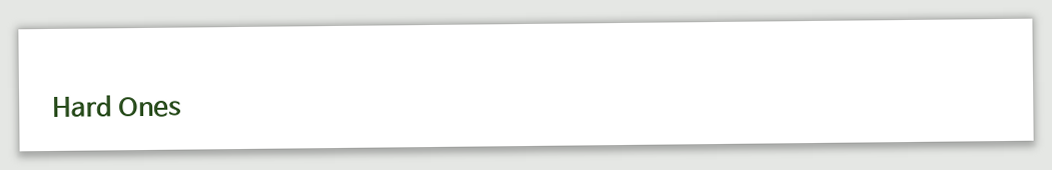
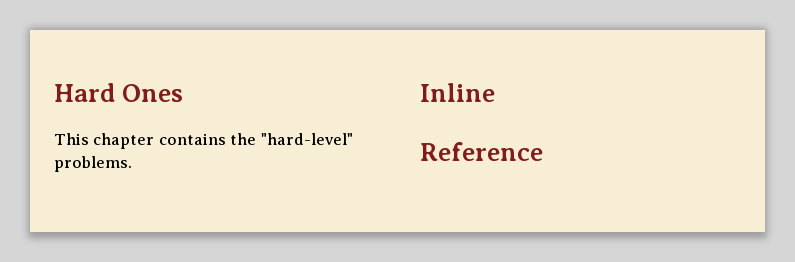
(181, 107) none -> [54,133,353,149] [54,156,132,172] [420,83,495,102] [420,142,543,161] // This chapter contains the "hard-level" problems. // Inline // Reference

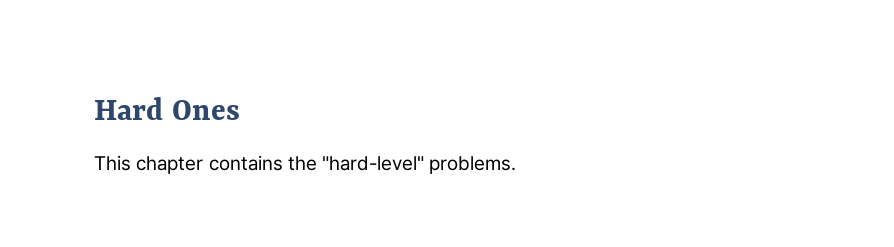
[420,83,495,102] [420,142,543,161] // Inline // Reference -> (517, 165) none

